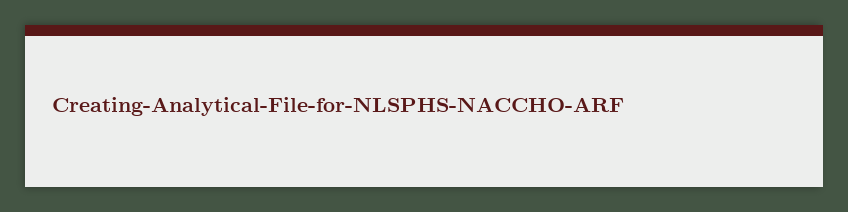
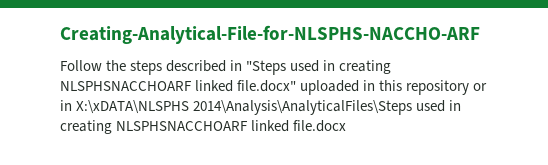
(624, 106) none -> [60,60,392,75] [60,80,488,95] [60,100,462,115] [60,120,347,134] // Follow the steps described in "Steps used in creating NLSPHSNACCHOARF linked file.docx" uploaded in this repository or in X:\xDATA\NLSPHS 2014\Analysis\AnalyticalFiles\Steps used in creating NLSPHSNACCHOARF linked file.docx

